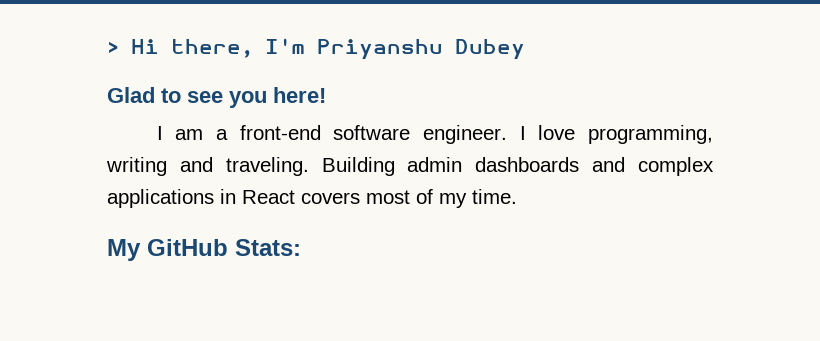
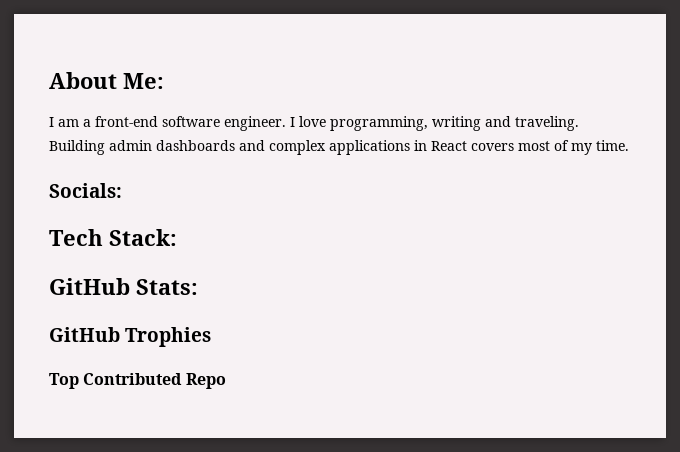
[107,38,525,60] [107,87,326,108] > Hi there, I'm Priyanshu Dubey // Glad to see you here! -> [49,72,164,89] About Me:
[107,239,141,261] My -> [49,183,122,198] [49,229,177,246] Socials: // Tech Stack: //
(301, 247) none -> [49,327,212,347] [49,373,226,389] // GitHub Trophies // Top Contributed Repo

